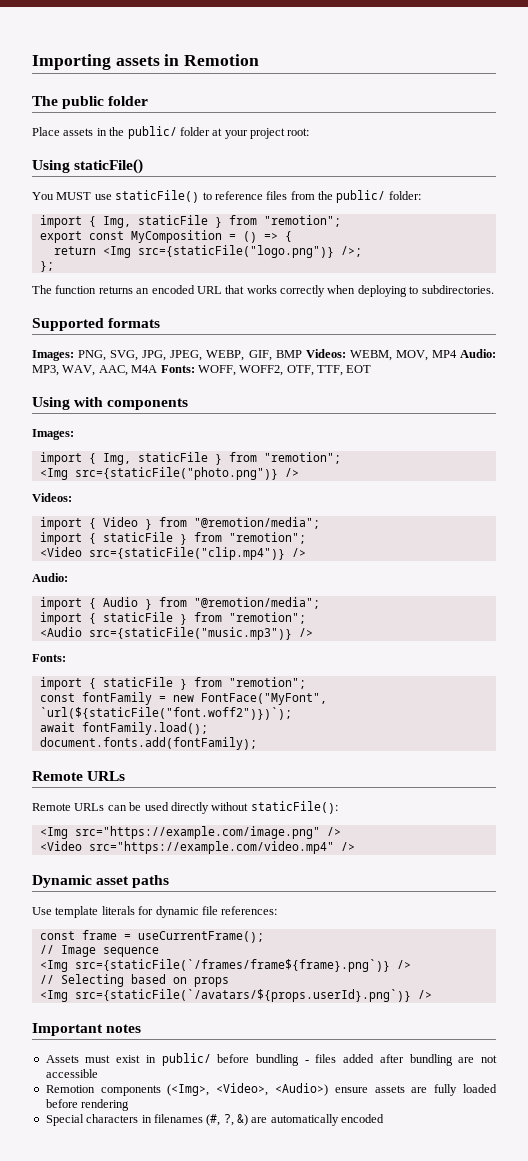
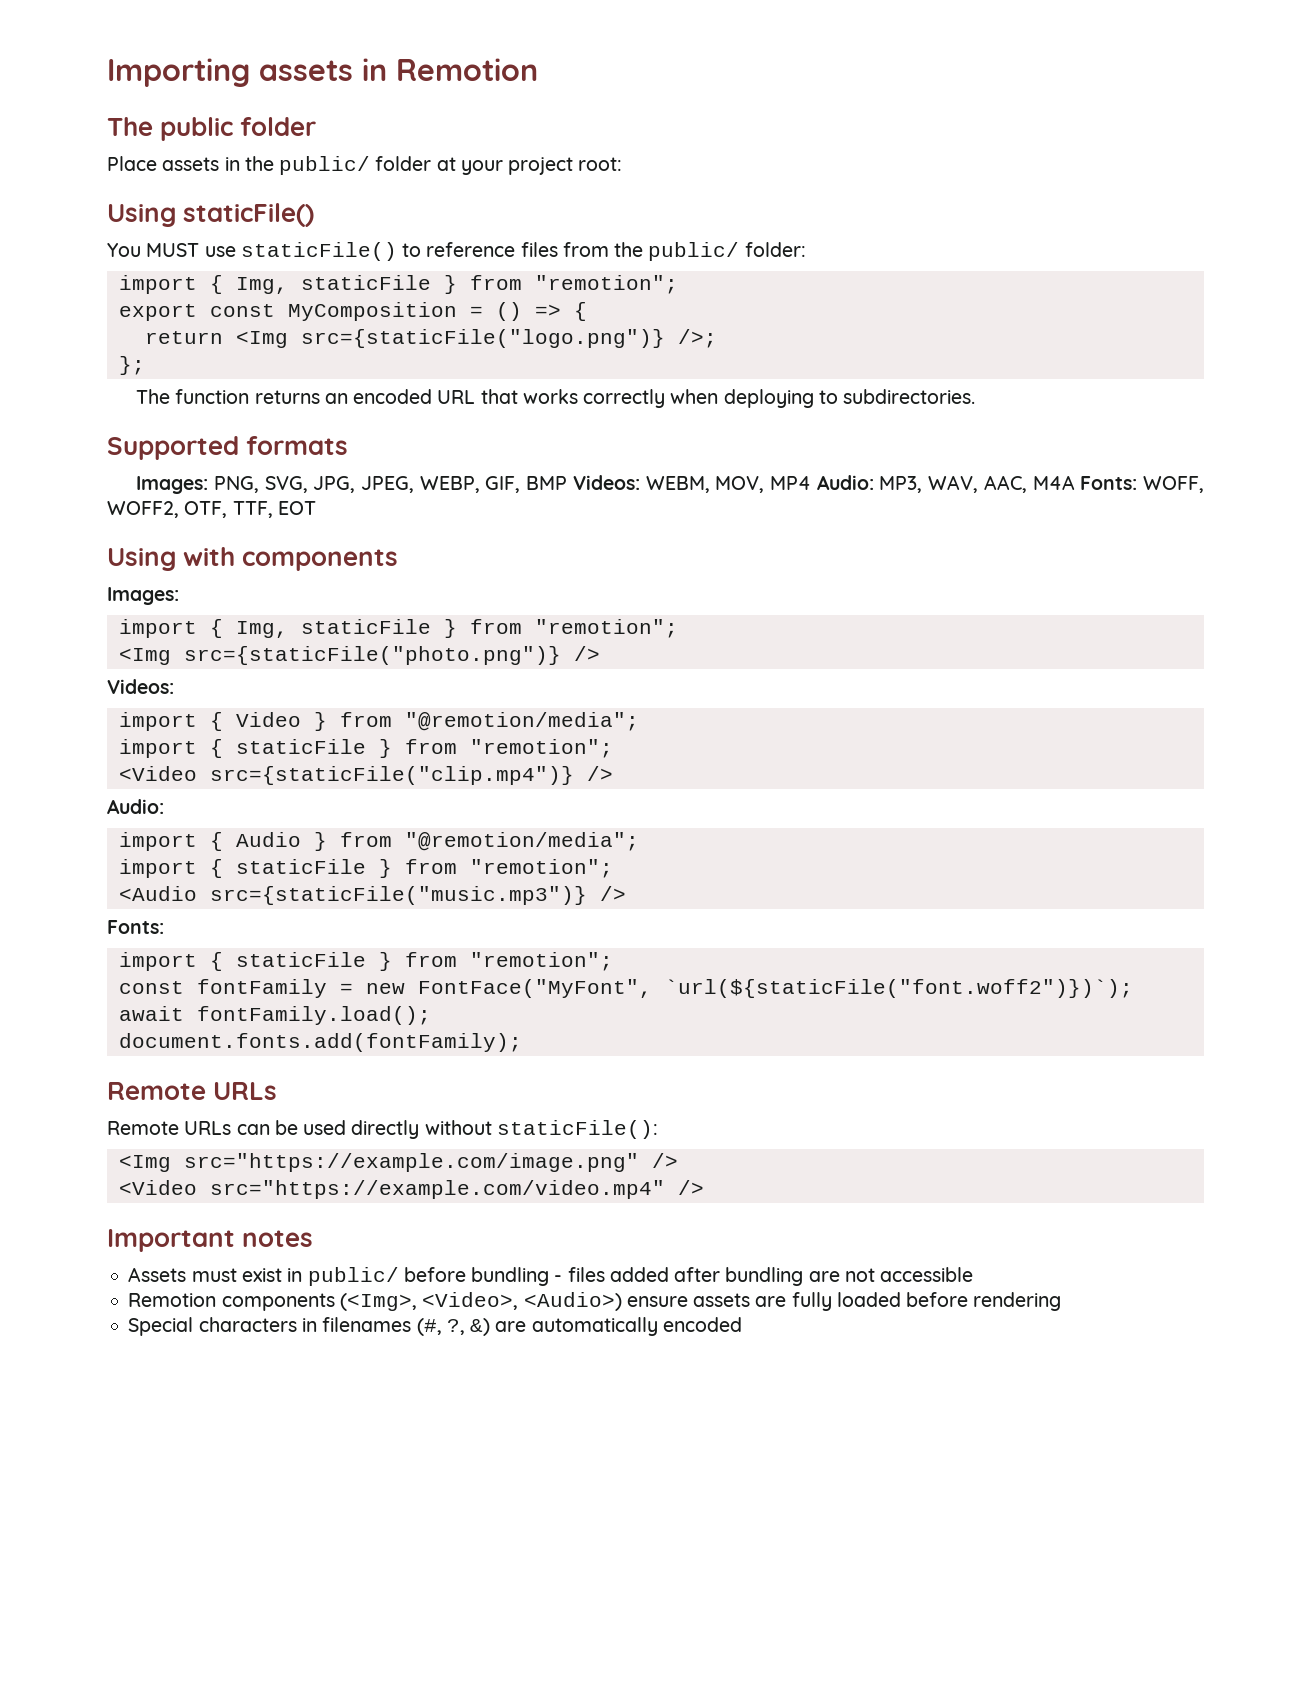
[32,875,170,888] [32,906,278,918] [39,930,264,943] [39,945,159,957] [39,959,411,972] [39,974,229,987] [39,989,432,1002] // Dynamic asset paths // Use template literals for dynamic file references: // const frame = useCurrentFrame(); // // Image sequence // <Img src={staticFile(`/frames/frame${frame}.png`)} /> // // Selecting based on props // <Img src={staticFile(`/avatars/${props.userId}.png`)} /> -> (704, 1187) none

